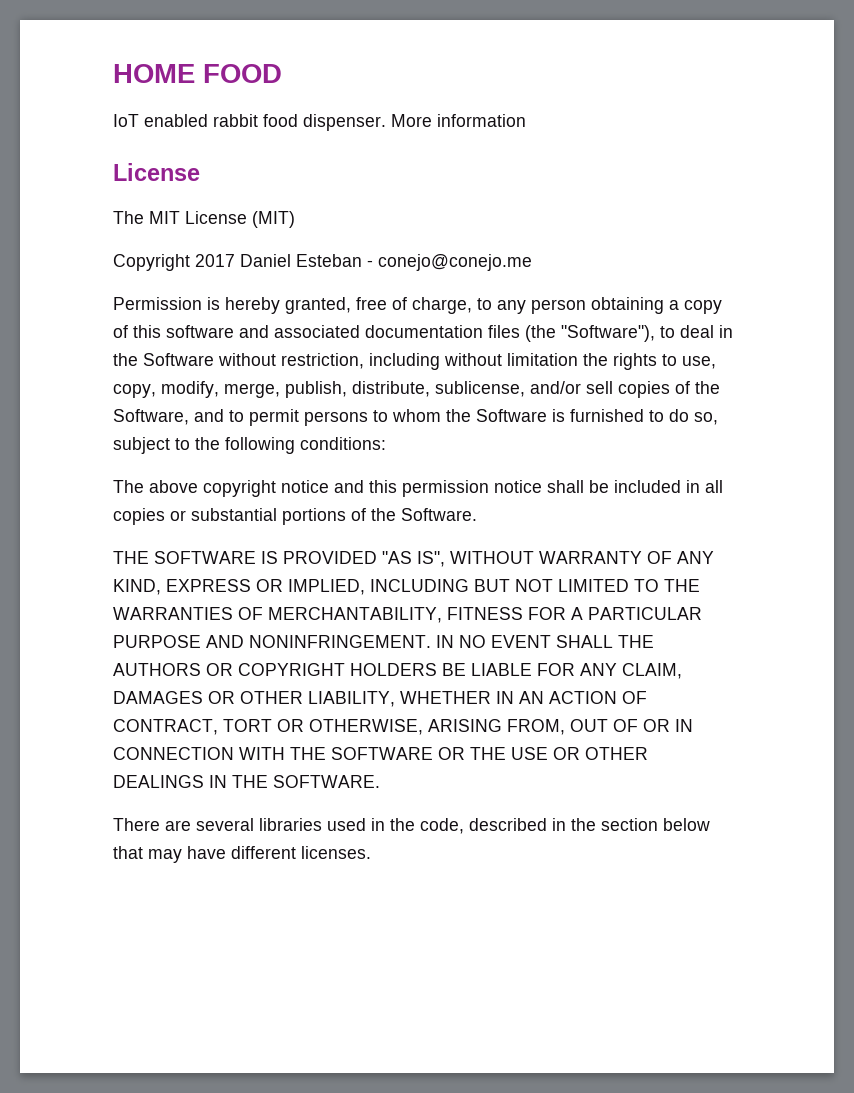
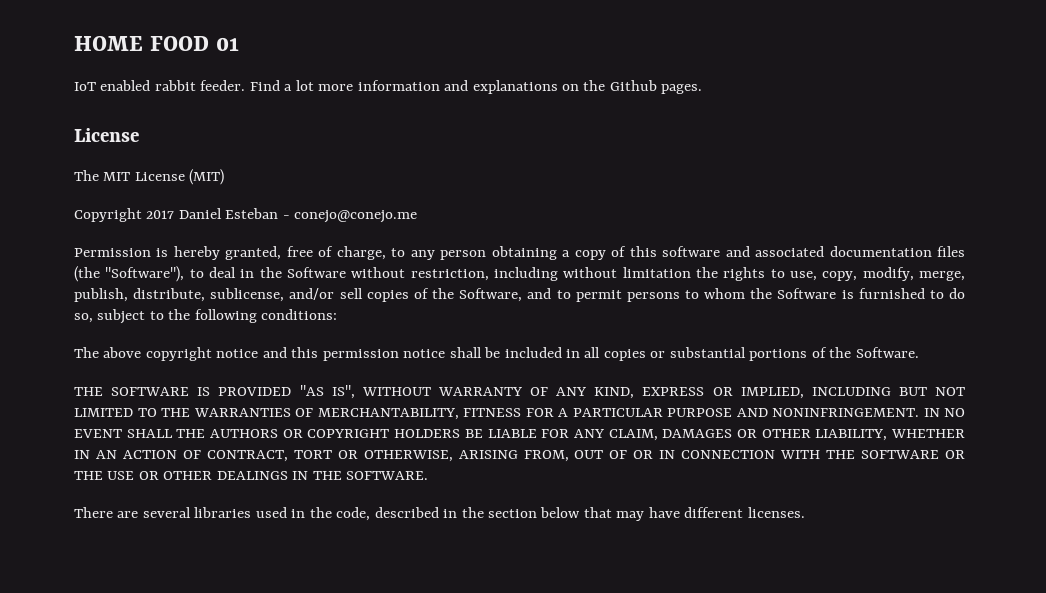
(282, 73) none -> [216,37,240,51] 01
[263,114,526,131] food dispenser. More information -> [200,80,703,94] feeder. Find a lot more information and explanations on the Github pages.

